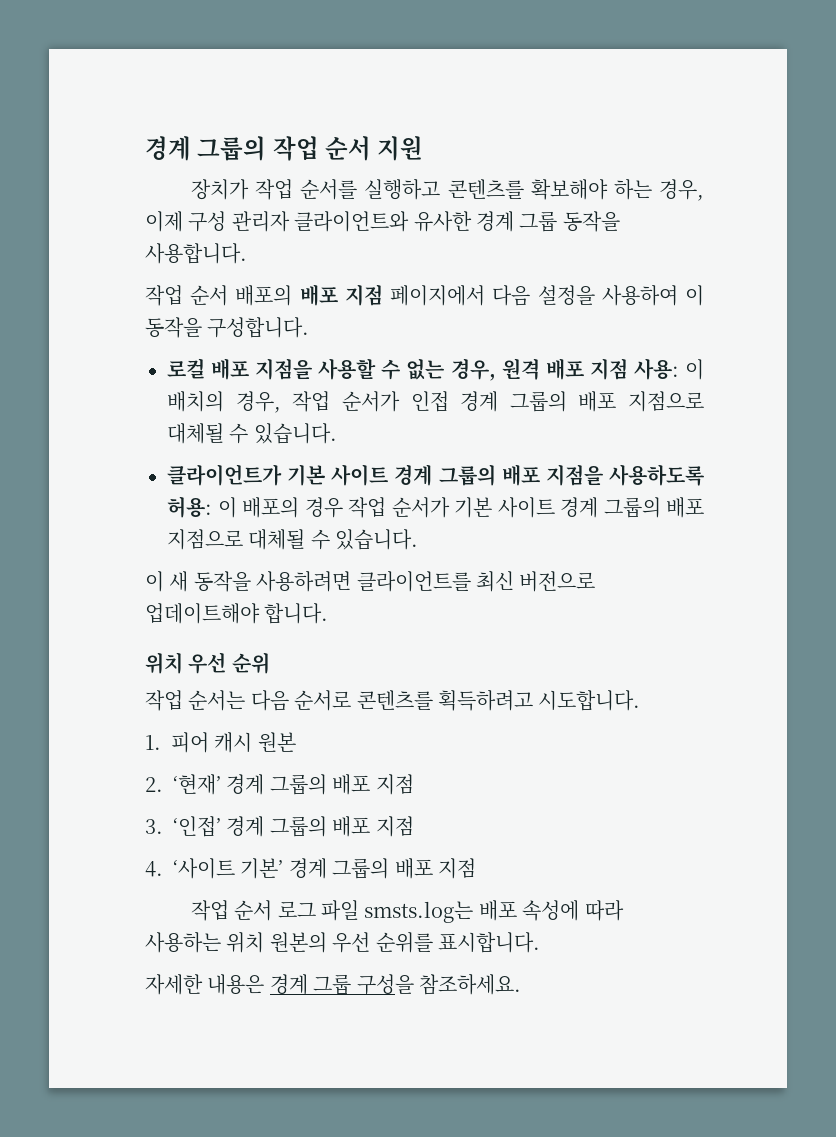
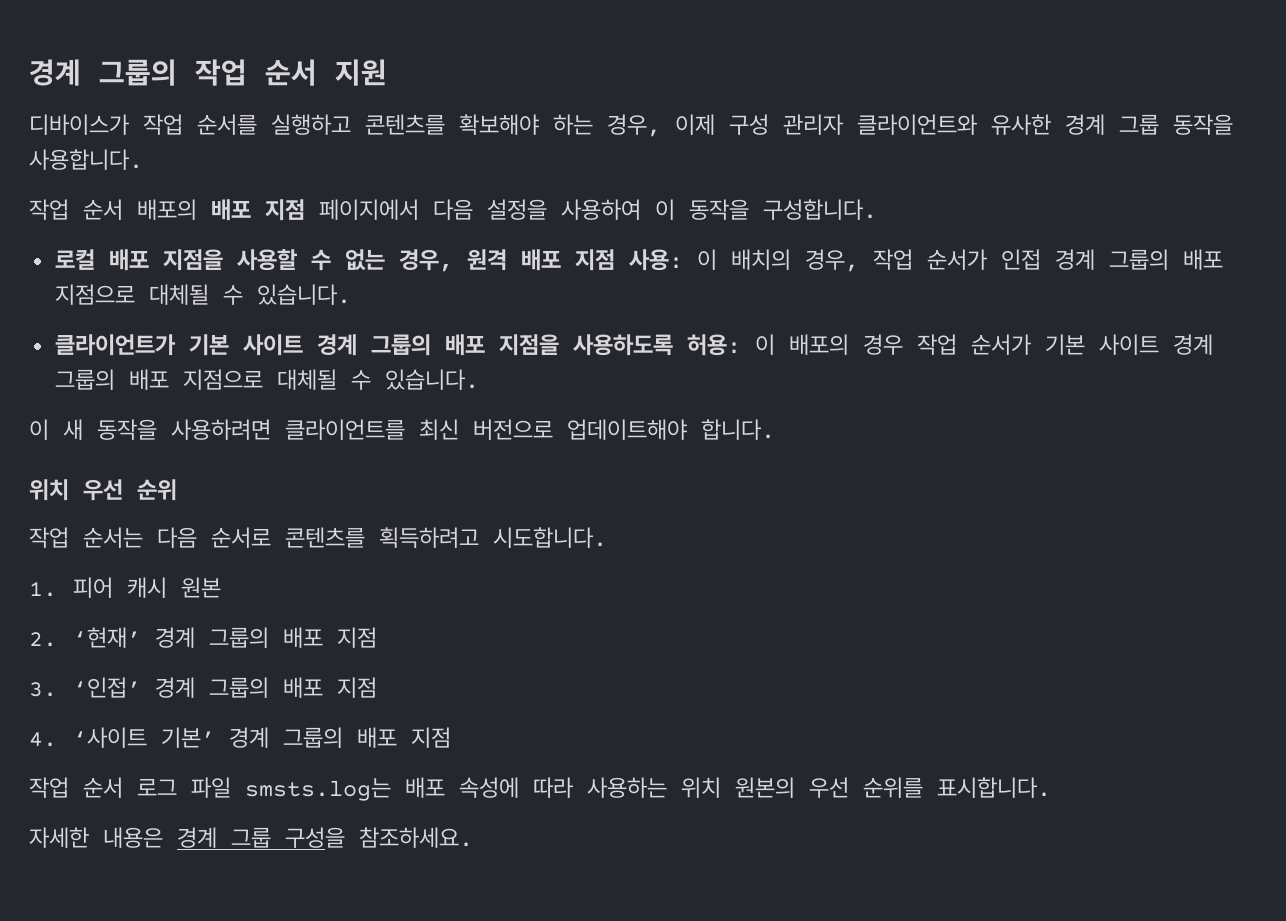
[190,179,249,200] 장치가 -> [29,114,129,135] 디바이스가

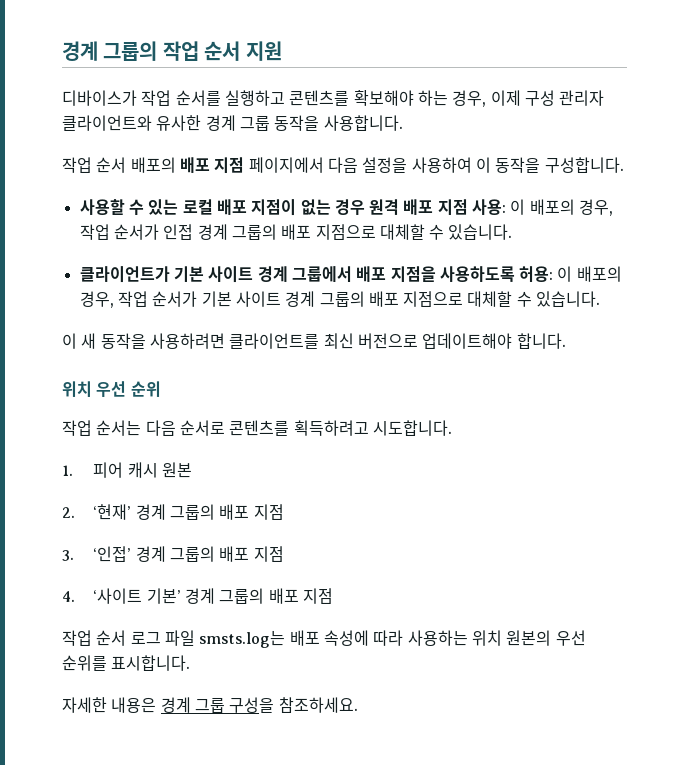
[54,249,453,272] 로컬 배포 지점을 사용할 수 없는 경우, -> [79,199,365,216] 사용할 수 있는 로컬 배포 지점이 없는 경우
[730,249,791,270] 배치의 -> [529,199,575,215] 배포의
[148,284,209,305] 대체될 -> [379,224,425,240] 대체할
[370,334,431,356] 그룹의 -> [291,266,352,282] 그룹에서
[862,334,903,355] 경우 -> [79,291,114,308] 경우,
[276,369,337,390] 대체될 -> [467,291,513,307] 대체할

